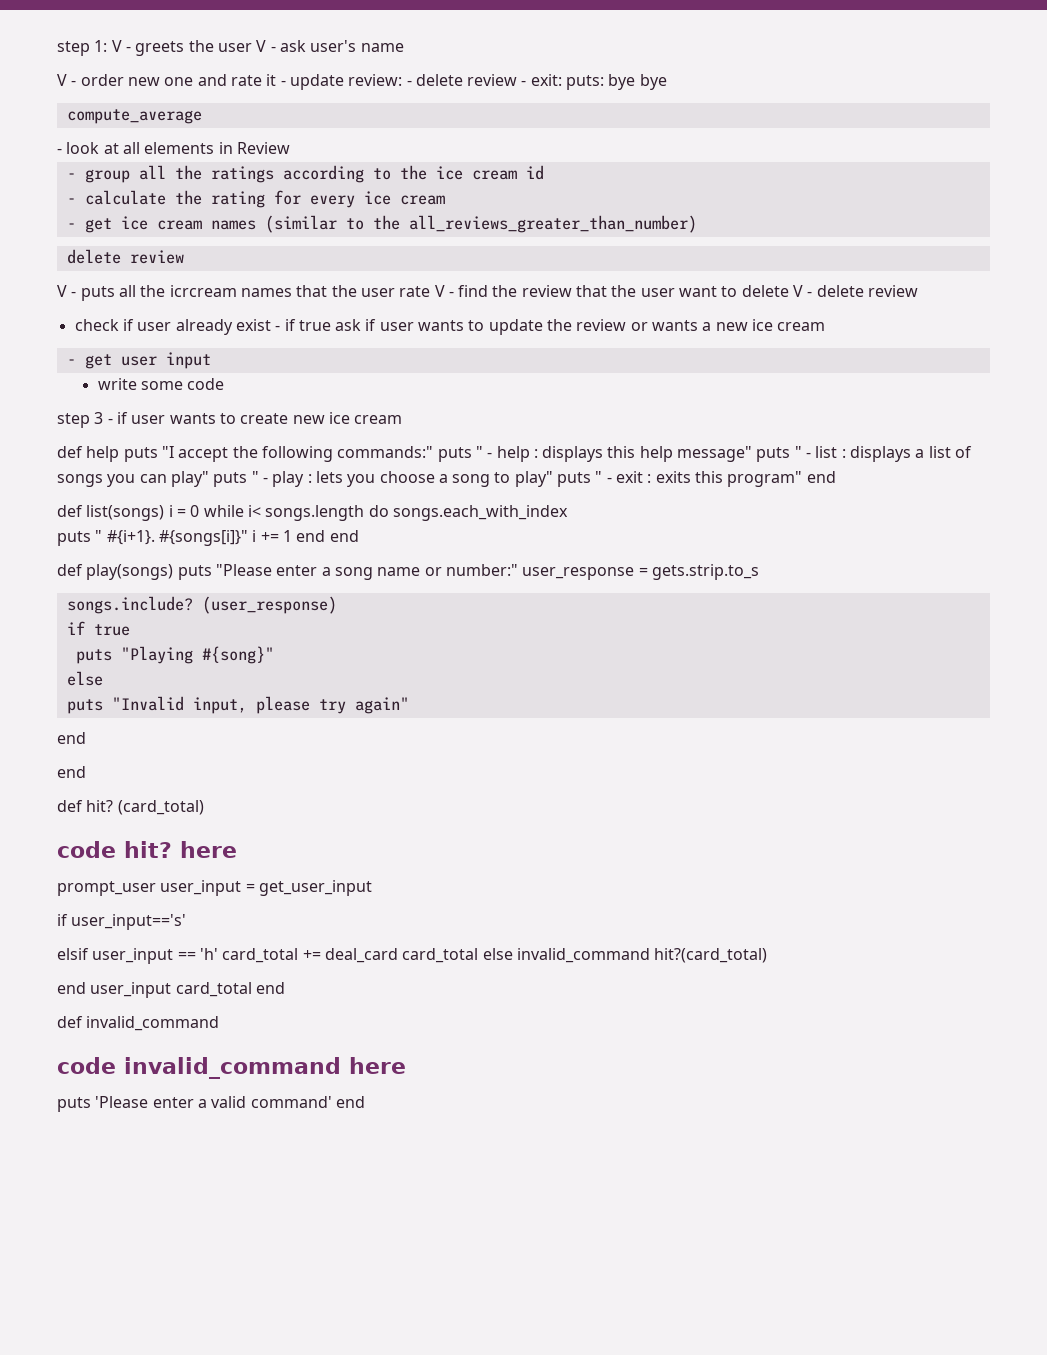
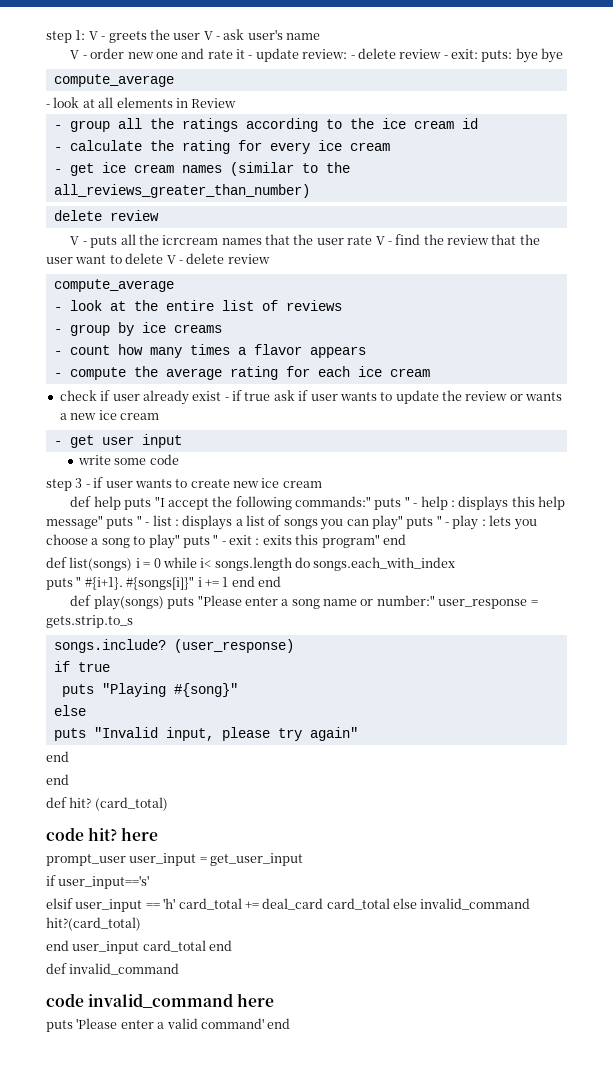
(919, 291) none -> [53,279,174,292] [53,300,342,311] [53,322,222,336] [53,344,366,358] [53,366,430,380] // compute_average // - look at the entire list of reviews // - group by ice creams // - count how many times a flavor appears // - compute the average rating for each ice cream

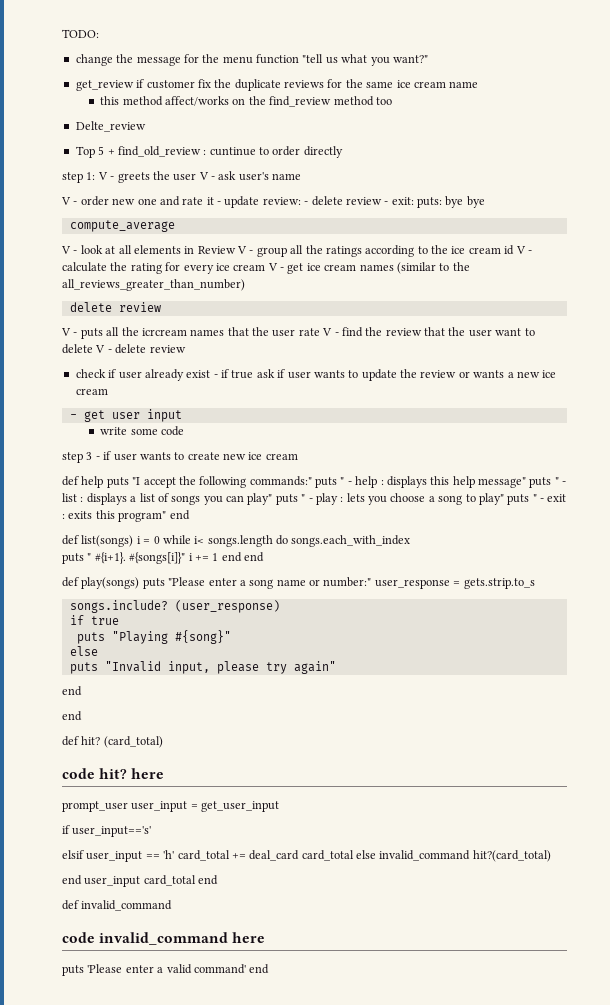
(46, 37) none -> [62,29,99,38] [75,54,428,66] [75,79,479,91] [100,96,392,107] [75,121,146,132] [75,146,343,158] TODO: // change the message for the menu function "tell us what you want?" // get_review if customer fix the duplicate reviews for the same ice cream name // this method affect/works on the find_review method too // Delte_review // Top 5 + find_old_review : cuntinue to order directly //
(174, 80) none -> [61,246,71,254] V
(237, 103) // -> [237,246,247,254] V
(478, 123) // -> [515,246,526,254] V
(390, 146) // -> [267,263,278,271] V
[53,279,174,292] [53,300,342,311] [53,322,222,336] [53,344,366,358] [53,366,430,380] // compute_average // - look at the entire list of reviews // - group by ice creams // - count how many times a flavor appears // - compute the average rating for each ice cream -> (186, 349) none

